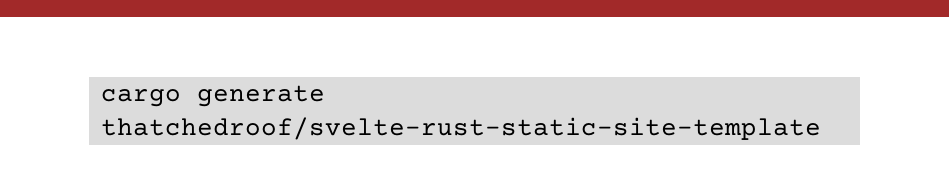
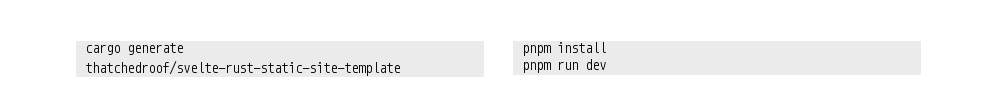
(822, 128) none -> [522,42,607,56] [522,59,607,73] // pnpm install // pnpm run dev

